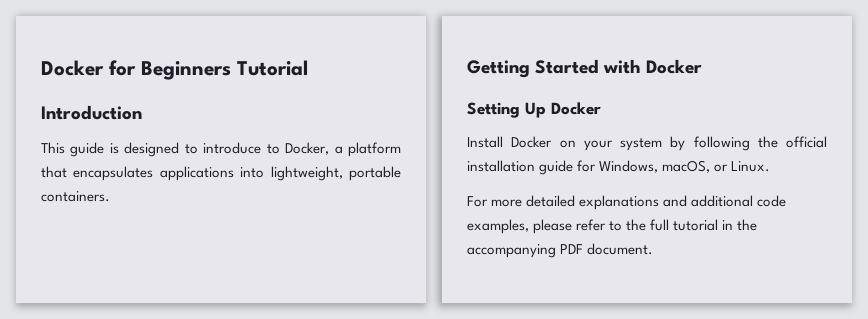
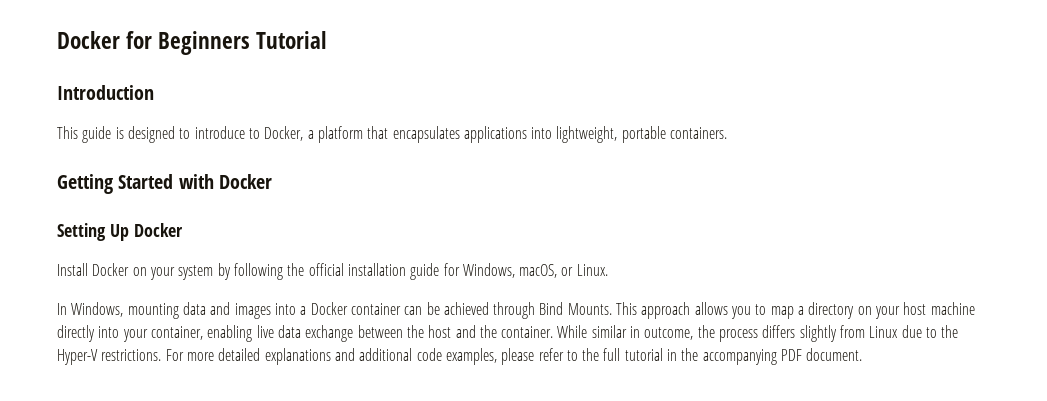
(771, 166) none -> [57,302,975,319] [57,325,959,342] [57,349,162,365] In Windows, mounting data and images into a Docker container can be achieved through Bind Mounts. This approach allows you to map a directory on your host machine directly into your container, enabling live data exchange between the host and the container. While similar in outcome, the process differs slightly from Linux due to the Hyper-V restrictions.

